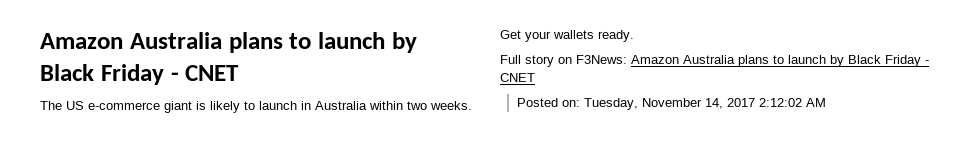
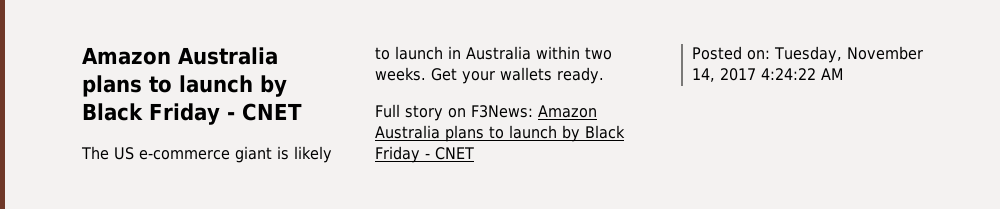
[758,98,802,107] 2:12:02 -> [760,68,816,80] 4:24:22

